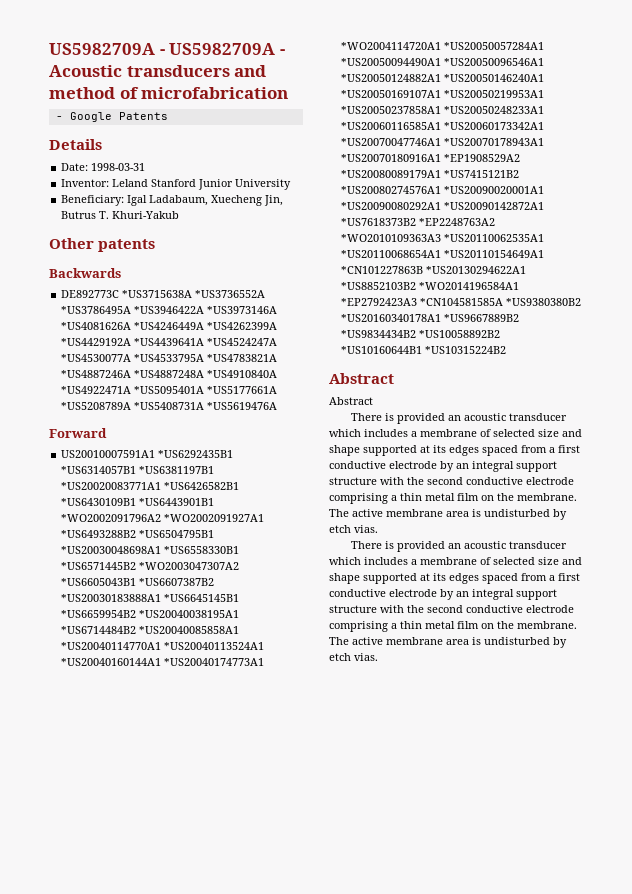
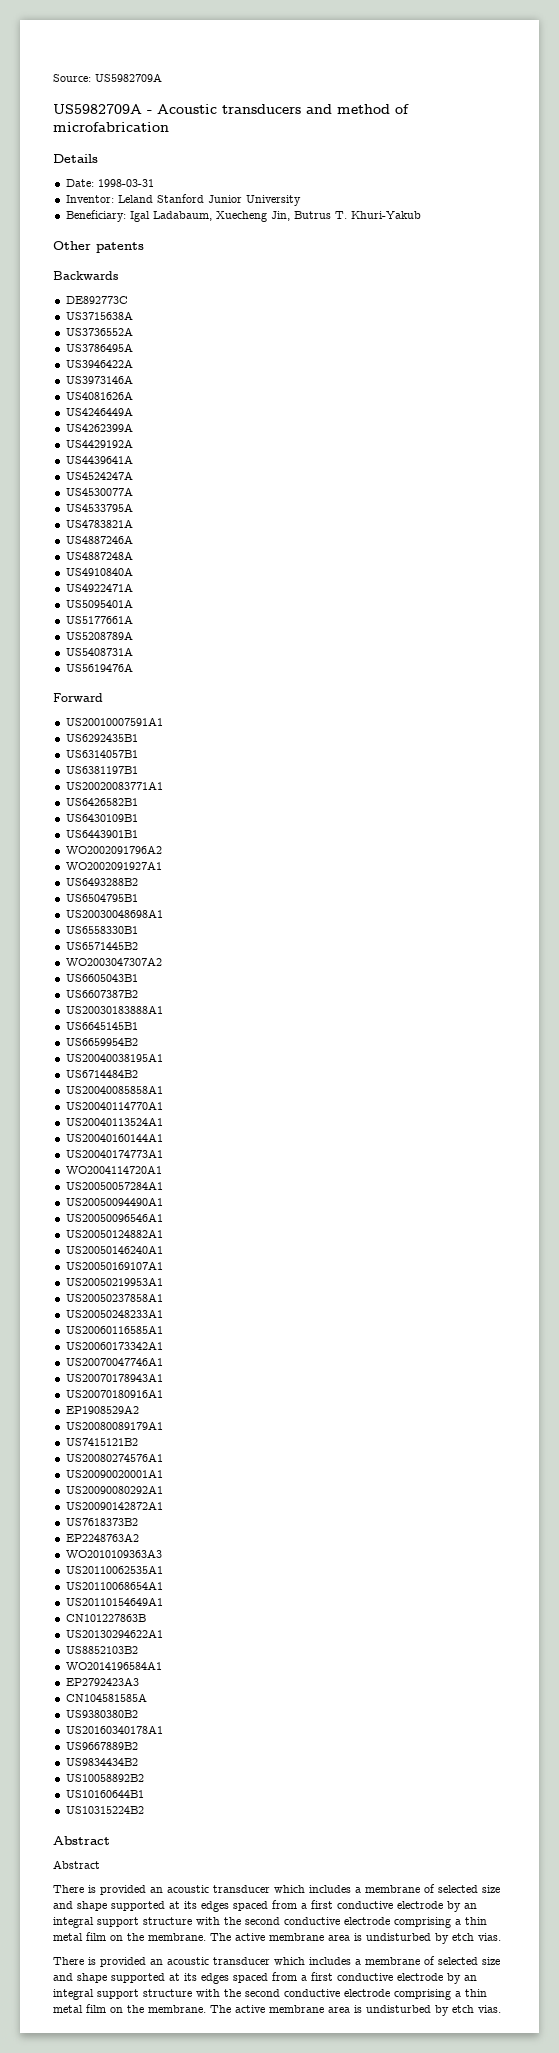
[49,43,165,55] US5982709A - -> [53,73,162,82] Source: US5982709A //
[55,112,168,122] // - Google Patents -> (169, 127) none
[122,290,266,298] [61,306,278,314] [61,322,278,330] [61,338,278,346] [61,354,278,362] [61,370,278,378] [61,386,278,394] [61,402,278,410] [49,428,107,438] [61,450,234,458] [61,466,215,474] [61,482,240,490] [61,498,215,506] [61,514,265,522] [61,530,215,538] [61,546,240,554] [61,562,240,570] [61,578,215,586] [61,594,240,602] [61,610,240,618] [61,626,240,634] [61,642,265,650] [61,658,265,666] [341,42,545,50] [341,58,545,66] [341,74,545,82] [341,90,545,98] [341,106,545,114] [341,122,545,130] [341,138,545,146] [341,154,521,162] [341,170,520,178] [341,186,545,194] [341,202,545,210] [341,218,496,226] [341,234,545,242] [341,250,545,258] [341,266,527,274] [341,282,520,290] [341,298,582,306] [341,314,520,322] [341,330,501,338] [341,346,507,354] *US3715638A *US3736552A *US3786495A *US3946422A *US3973146A *US4081626A *US4246449A *US4262399A *US4429192A *US4439641A *US4524247A *US4530077A *US4533795A *US4783821A *US4887246A *US4887248A *US4910840A *US4922471A *US5095401A *US5177661A *US5208789A *US5408731A *US5619476A // Forward // US20010007591A1 *US6292435B1 *US6314057B1 *US6381197B1 *US20020083771A1 *US6426582B1 *US6430109B1 *US6443901B1 *WO2002091796A2 *WO2002091927A1 *US6493288B2 *US6504795B1 *US20030048698A1 *US6558330B1 *US6571445B2 *WO2003047307A2 *US6605043B1 *US6607387B2 *US20030183888A1 *US6645145B1 *US6659954B2 *US20040038195A1 *US6714484B2 *US20040085858A1 *US20040114770A1 *US20040113524A1 *US20040160144A1 *US20040174773A1 *WO2004114720A1 *US20050057284A1 *US20050094490A1 *US20050096546A1 *US20050124882A1 *US20050146240A1 *US20050169107A1 *US20050219953A1 *US20050237858A1 *US20050248233A1 *US20060116585A1 *US20060173342A1 *US20070047746A1 *US20070178943A1 *US20070180916A1 *EP1908529A2 *US20080089179A1 *US7415121B2 *US20080274576A1 *US20090020001A1 *US20090080292A1 *US20090142872A1 *US7618373B2 *EP2248763A2 *WO2010109363A3 *US20110062535A1 *US20110068654A1 *US20110154649A1 *CN101227863B *US20130294622A1 *US8852103B2 *WO2014196584A1 *EP2792423A3 *CN104581585A *US9380380B2 *US20160340178A1 *US9667889B2 *US9834434B2 *US10058892B2 *US10160644B1 *US10315224B2 -> [65,311,133,320] [65,327,133,336] [65,343,133,352] [65,359,133,368] [65,375,133,384] [65,391,133,400] [65,407,133,416] [65,423,133,432] [65,439,133,448] [65,455,133,464] [65,471,133,480] [65,487,133,496] [65,503,133,512] [65,519,133,528] [65,535,133,544] [65,551,133,560] [65,567,133,576] [65,583,133,592] [65,599,133,608] [65,615,133,624] [65,631,133,640] [65,647,133,656] [65,663,133,672] [53,693,103,702] [65,717,163,726] [65,734,138,742] [65,750,138,758] [65,766,138,774] [65,781,163,790] [65,798,138,806] [65,814,138,822] [65,830,138,838] [65,845,162,854] [65,861,162,870] [65,878,138,886] [65,894,138,902] [65,909,163,918] [65,926,138,934] [65,942,138,950] [65,957,162,966] [65,974,138,982] [65,990,138,998] [65,1005,163,1014] [65,1022,138,1030] [65,1038,138,1046] [65,1053,163,1062] [65,1070,138,1078] [65,1085,163,1094] [65,1101,163,1110] [65,1117,163,1126] [65,1133,163,1142] [65,1149,163,1158] [65,1165,162,1174] [65,1181,163,1190] [65,1197,163,1206] [65,1213,163,1222] [65,1229,163,1238] [65,1245,163,1254] [65,1261,163,1270] [65,1277,163,1286] [65,1293,163,1302] [65,1309,163,1318] [65,1325,163,1334] [65,1341,163,1350] [65,1357,163,1366] [65,1373,163,1382] [65,1389,163,1398] [65,1405,139,1414] [65,1421,163,1430] [65,1438,138,1446] [65,1453,163,1462] [65,1469,163,1478] [65,1485,163,1494] [65,1501,163,1510] [65,1518,138,1526] [65,1533,139,1542] [65,1549,162,1558] [65,1565,163,1574] [65,1581,163,1590] [65,1597,163,1606] [65,1614,146,1622] [65,1629,163,1638] [65,1646,138,1654] [65,1661,162,1670] [65,1677,139,1686] [65,1693,147,1702] [65,1710,138,1718] [65,1725,163,1734] [65,1742,138,1750] [65,1758,138,1766] [65,1774,144,1782] [65,1790,144,1798] [65,1806,144,1814] // US3715638A // US3736552A // US3786495A // US3946422A // US3973146A // US4081626A // US4246449A // US4262399A // US4429192A // US4439641A // US4524247A // US4530077A // US4533795A // US4783821A // US4887246A // US4887248A // US4910840A // US4922471A // US5095401A // US5177661A // US5208789A // US5408731A // US5619476A // Forward // US20010007591A1 // US6292435B1 // US6314057B1 // US6381197B1 // US20020083771A1 // US6426582B1 // US6430109B1 // US6443901B1 // WO2002091796A2 // WO2002091927A1 // US6493288B2 // US6504795B1 // US20030048698A1 // US6558330B1 // US6571445B2 // WO2003047307A2 // US6605043B1 // US6607387B2 // US20030183888A1 // US6645145B1 // US6659954B2 // US20040038195A1 // US6714484B2 // US20040085858A1 // US20040114770A1 // US20040113524A1 // US20040160144A1 // US20040174773A1 // WO2004114720A1 // US20050057284A1 // US20050094490A1 // US20050096546A1 // US20050124882A1 // US20050146240A1 // US20050169107A1 // US20050219953A1 // US20050237858A1 // US20050248233A1 // US20060116585A1 // US20060173342A1 // US20070047746A1 // US20070178943A1 // US20070180916A1 // EP1908529A2 // US20080089179A1 // US7415121B2 // US20080274576A1 // US20090020001A1 // US20090080292A1 // US20090142872A1 // US7618373B2 // EP2248763A2 // WO2010109363A3 // US20110062535A1 // US20110068654A1 // US20110154649A1 // CN101227863B // US20130294622A1 // US8852103B2 // WO2014196584A1 // EP2792423A3 // CN104581585A // US9380380B2 // US20160340178A1 // US9667889B2 // US9834434B2 // US10058892B2 // US10160644B1 // US10315224B2

